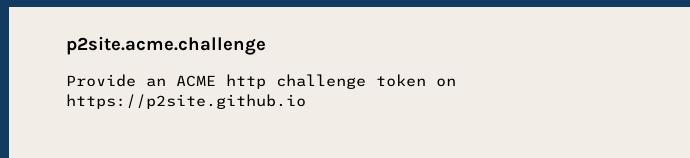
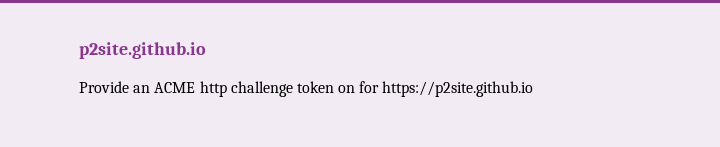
[66,36,266,55] p2site.acme.challenge -> [79,42,206,59] p2site.github.io
(456, 82) none -> [359,81,380,93] for

